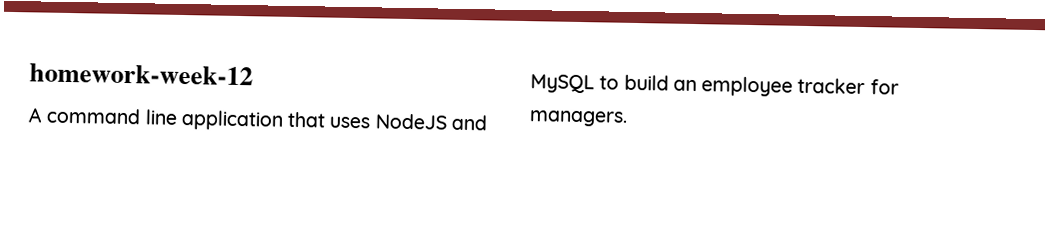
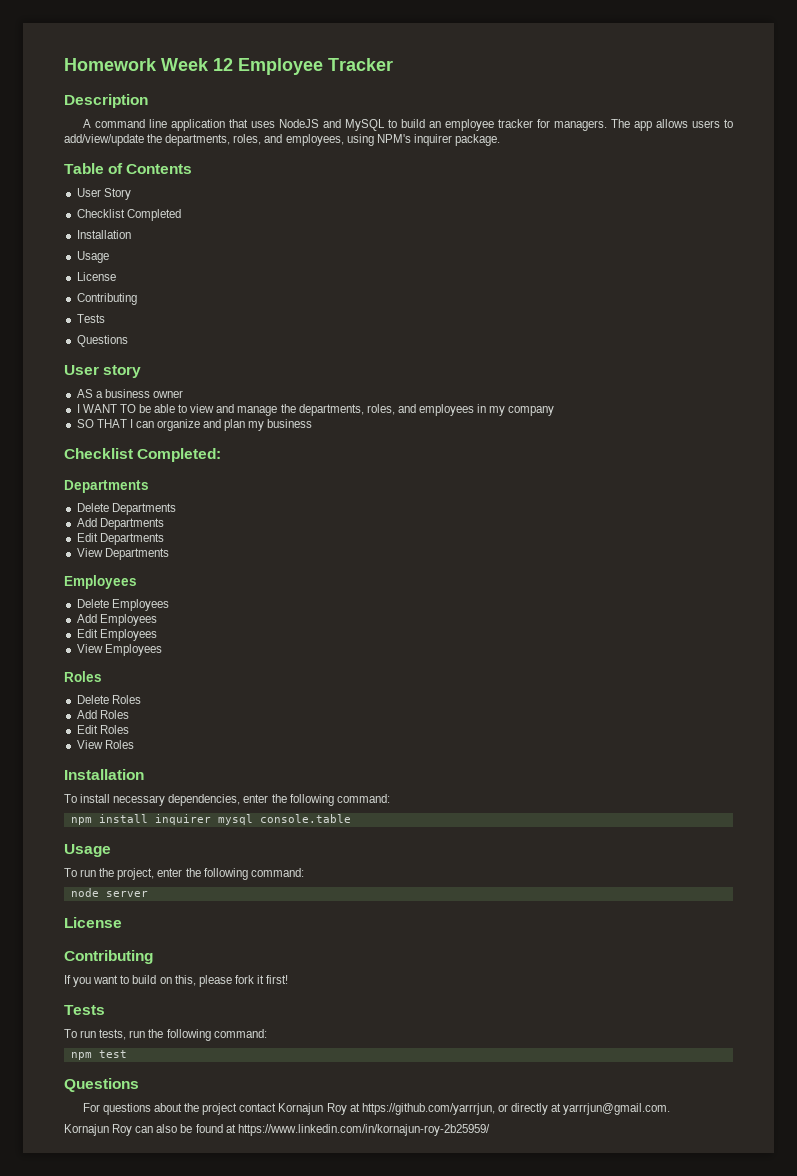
[29,63,253,86] homework-week-12 -> [64,58,393,75] [64,94,148,108] Homework Week 12 Employee Tracker // Description
(628, 118) none -> [610,119,733,131] [64,134,500,146] [64,163,193,174] [76,188,131,200] [76,209,181,221] [76,230,131,239] [76,251,109,263] [76,272,116,281] [76,293,137,305] [76,314,105,323] [76,335,128,347] [64,365,142,378] [76,389,183,398] [76,404,555,416] [76,419,313,431] [64,448,222,462] [64,480,149,493] [76,503,176,515] [76,518,164,530] [76,533,164,545] [76,548,169,560] [64,575,137,589] [76,599,169,611] [76,614,157,626] [76,629,157,641] [76,644,162,656] [64,671,102,682] [76,695,141,704] [76,710,129,719] [76,725,129,734] [76,740,134,749] [64,769,144,780] [64,794,390,806] [70,814,351,825] [64,844,111,857] [64,868,304,880] [70,888,148,897] [64,917,122,928] [64,950,153,964] [64,975,289,987] [64,1005,105,1015] [64,1029,267,1041] [70,1050,127,1060] [64,1078,139,1092] [82,1103,671,1115] [64,1124,490,1136] The app allows users to add/view/update the departments, roles, and employees, using NPM's inquirer package. // Table of Contents // User Story // Checklist Completed // Installation // Usage // License // Contributing // Tests // Questions // User story // AS a business owner // I WANT TO be able to view and manage the departments, roles, and employees in my company // SO THAT I can organize and plan my business // Checklist Completed: // Departments // Delete Departments // Add Departments // Edit Departments // View Departments // Employees // Delete Employees // Add Employees // Edit Employees // View Employees // Roles // Delete Roles // Add Roles // Edit Roles // View Roles // Installation // To install necessary dependencies, enter the following command: // npm install inquirer mysql console.table // Usage // To run the project, enter the following command: // node server // License // Contributing // If you want to build on this, please fork it first! // Tests // To run tests, run the following command: // npm test // Questions // For questions about the project contact Kornajun Roy at https://github.com/yarrrjun, or directly at yarrrjun@gmail.com. // Kornajun Roy can also be found at https://www.linkedin.com/in/kornajun-roy-2b25959/

